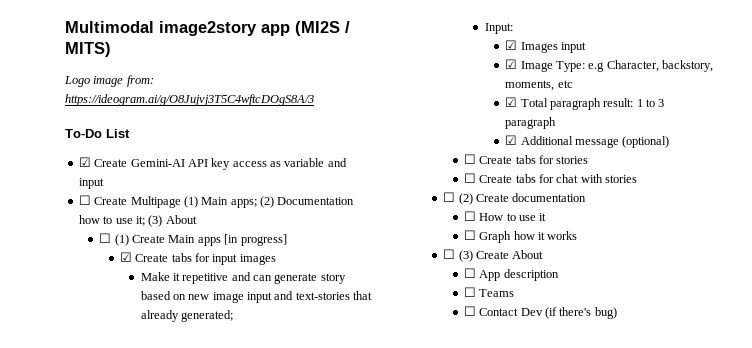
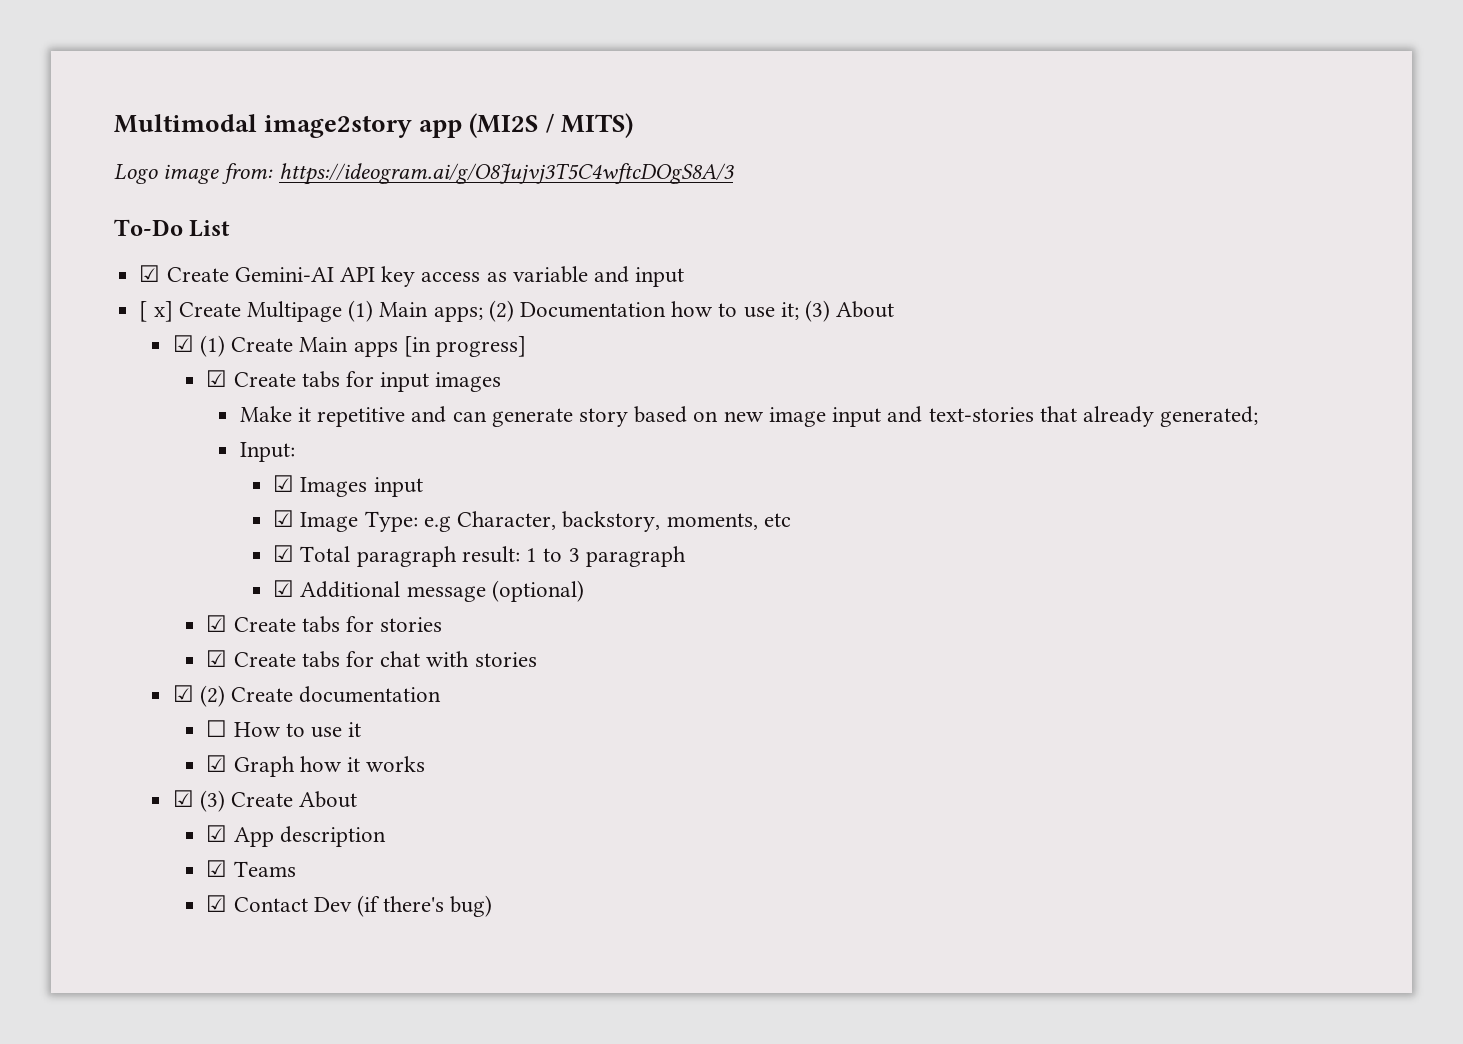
[78,195,91,205] ☐ -> [139,301,173,322] [ x]
[99,233,112,243] ☐ -> [172,335,194,352] ☑
[463,154,476,164] ☐ -> [206,615,228,632] ☑
[463,173,476,183] ☐ -> [206,650,228,667] ☑
[443,192,456,202] ☐ -> [172,685,194,702] ☑
[463,230,476,240] ☐ -> [206,755,228,772] ☑
[443,249,456,259] ☐ -> [172,790,194,807] ☑
[463,268,476,278] ☐ -> [206,825,228,842] ☑
[463,287,476,297] ☐ -> [206,860,228,877] ☑
[463,306,476,316] ☐ -> [206,895,228,912] ☑

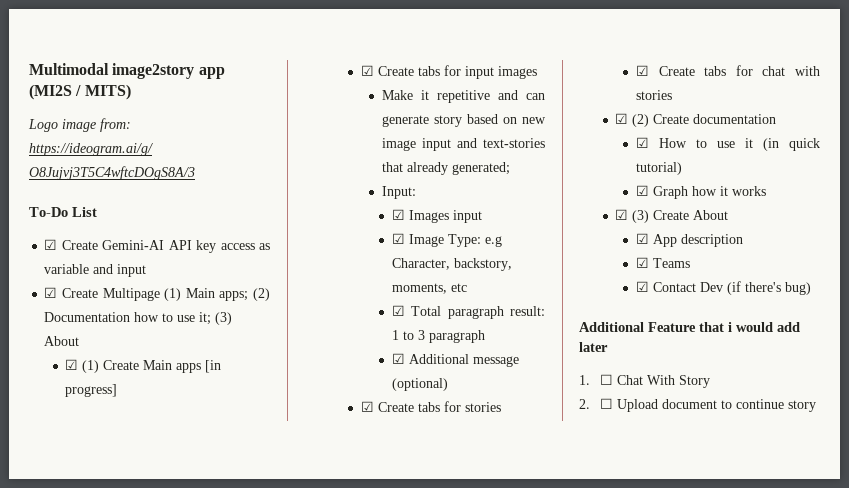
[139,301,173,322] [ x] -> [44,287,58,298] ☑
[206,720,228,737] ☐ -> [635,137,649,148] ☑
(362, 729) none -> [762,138,820,151] [635,162,682,175] (in quick tutorial)
(493, 906) none -> [579,322,800,332] [579,342,608,352] [579,374,710,388] [579,398,816,412] // Additional Feature that i would add later // 1. ☐ Chat With Story // 2. ☐ Upload document to continue story

